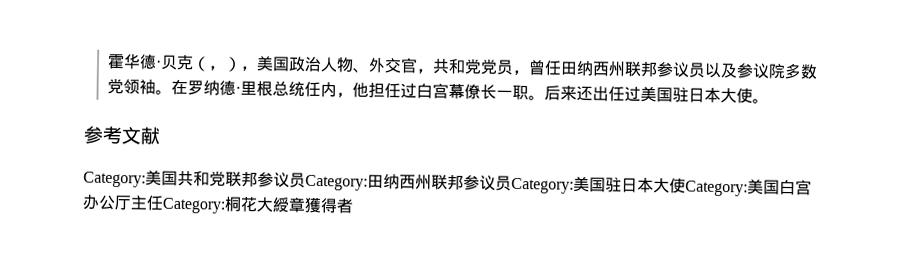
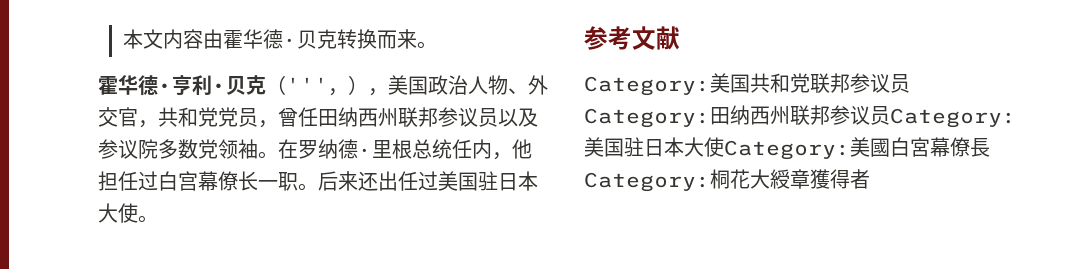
(107, 61) none -> [123,29,224,49] 本文内容由
[192,56,211,72] （ -> [337,29,438,49] [98,75,328,96] 转换而来。 // 霍华德·亨利·贝克（'''
[763,179,812,196] [82,194,164,211] 国白宫办公厅主任 -> [870,137,990,157] 國白宮幕僚長

